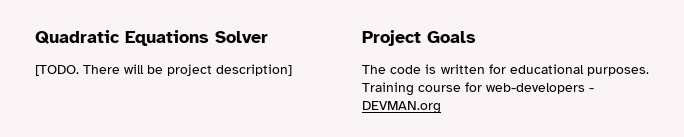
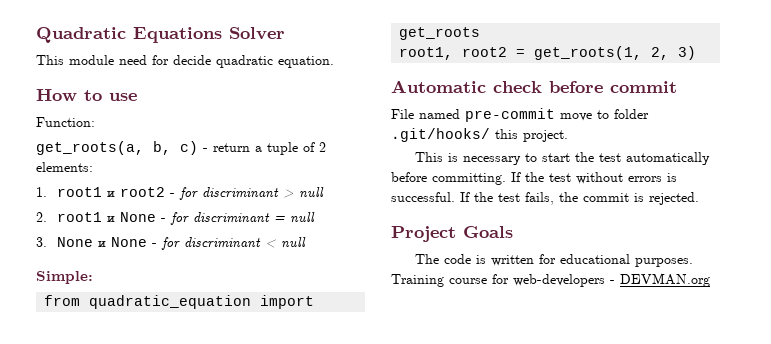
[35,64,292,76] [TODO. There will be project description] -> [36,55,334,68] [36,89,137,101] [36,117,95,127] [36,141,326,155] [36,162,93,172] [36,187,325,200] [36,212,316,225] [36,237,307,250] [36,271,93,284] [44,295,315,309] [399,27,481,40] [399,46,697,60] [391,80,677,93] [391,108,649,122] [391,128,568,142] [414,152,710,165] [391,172,677,185] [391,192,699,205] This module need for decide quadratic equation. // How to use // Function: // get_roots(a, b, c) - return a tuple of 2 elements: // 1. root1 и root2 - for discriminant > null // 2. root1 и None - for discriminant = null // 3. None и None - for discriminant < null // Simple: // from quadratic_equation import get_roots // root1, root2 = get_roots(1, 2, 3) // Automatic check before commit // File named pre-commit move to folder .git/hooks/ this project. // This is necessary to start the test automatically before committing. If the test without errors is successful. If the test fails, the commit is rejected.

